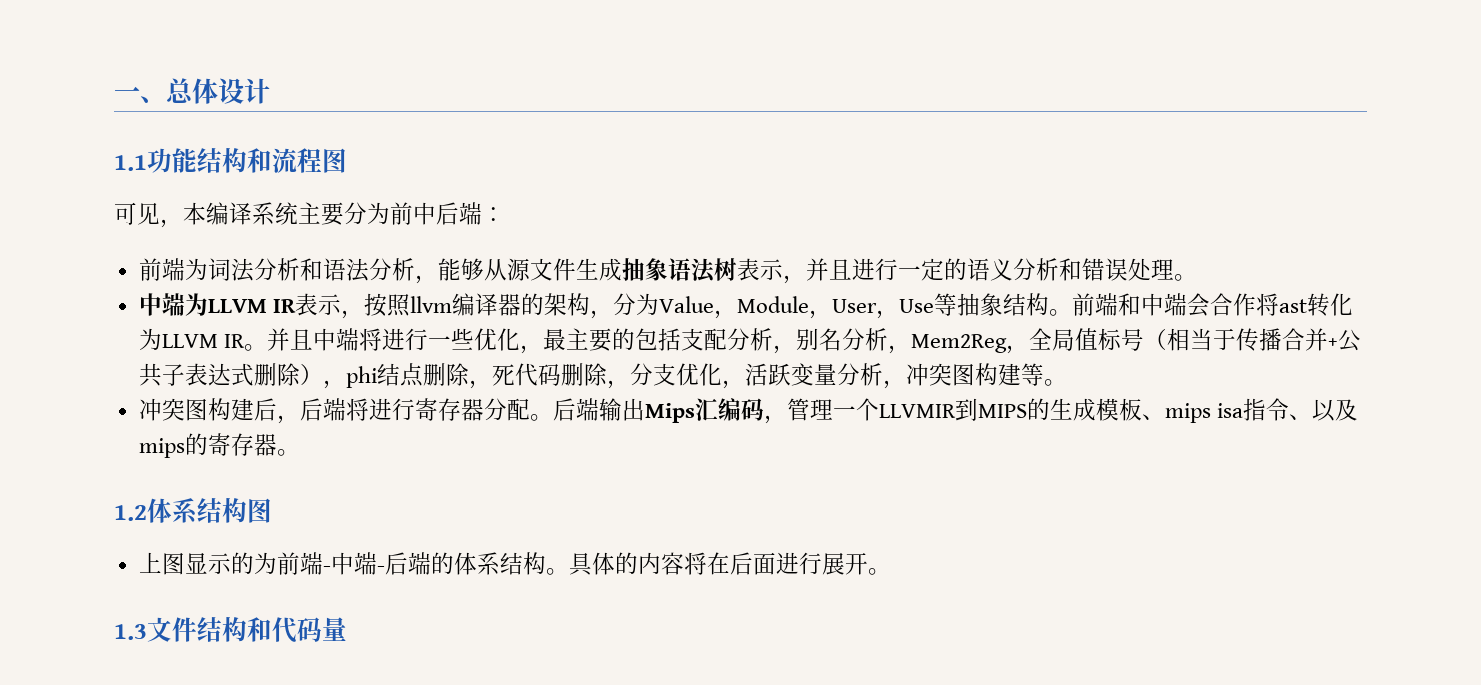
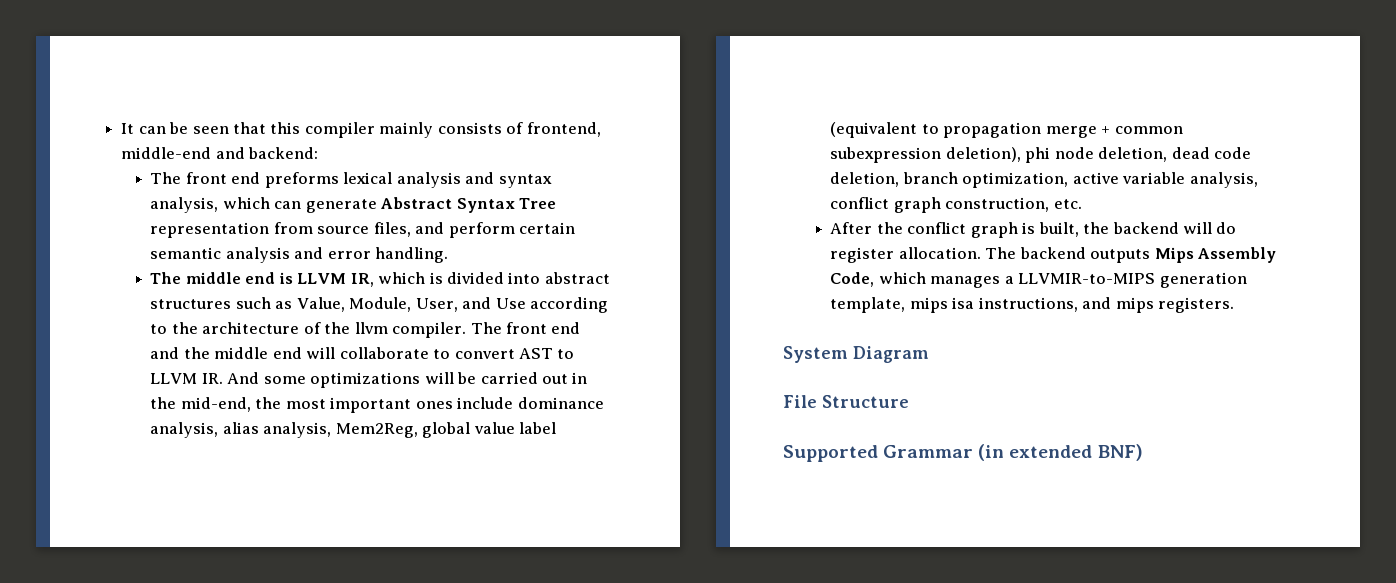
[114,78,270,104] [114,147,347,173] [114,202,505,228] [138,258,1197,284] [138,293,1353,319] [138,328,1361,354] [138,363,1067,389] [138,398,1358,424] [138,433,300,458] [114,497,272,524] [138,552,891,576] [114,616,347,643] 一、总体设计 // 1.1功能结构和流程图 // 可见，本编译系统主要分为前中后端： // 前端为词法分析和语法分析，能够从源文件生成抽象语法树表示，并且进行一定的语义分析和错误处理。 // 中端为LLVM IR表示，按照llvm编译器的架构，分为Value，Module，User，Use等抽象结构。前端和中端会合作将ast转化为LLVM IR。并且中端将进行一些优化，最主要的包括支配分析，别名分析，Mem2Reg，全局值标号（相当于传播合并+公共子表达式删除），phi结点删除，死代码删除，分支优化，活跃变量分析，冲突图构建等。 // 冲突图构建后，后端将进行寄存器分配。后端输出Mips汇编码，管理一个LLVMIR到MIPS的生成模板、mips isa指令、以及mips的寄存器。 // 1.2体系结构图 // 上图显示的为前端-中端-后端的体系结构。具体的内容将在后面进行展开。 // 1.3文件结构和代码量 -> [121,122,601,138] [121,147,319,159] [150,172,552,188] [150,197,557,213] [150,222,576,238] [150,247,449,263] [150,272,610,287] [150,297,609,313] [150,322,581,338] [150,347,575,359] [150,372,588,388] [150,397,604,413] [150,422,557,438] [830,122,1183,138] [830,147,1252,163] [830,172,1258,188] [830,197,1082,213] [830,222,1237,238] [830,247,1277,263] [830,272,1247,288] [830,297,1235,313] [783,346,929,363] [783,395,909,408] [783,444,1143,462] It can be seen that this compiler mainly consists of frontend, middle-end and backend: // The front end preforms lexical analysis and syntax analysis, which can generate Abstract Syntax Tree representation from source files, and perform certain semantic analysis and error handling. // The middle end is LLVM IR, which is divided into abstract structures such as Value, Module, User, and Use according to the architecture of the llvm compiler. The front end and the middle end will collaborate to convert AST to LLVM IR. And some optimizations will be carried out in the mid-end, the most important ones include dominance analysis, alias analysis, Mem2Reg, global value label (equivalent to propagation merge + common subexpression deletion), phi node deletion, dead code deletion, branch optimization, active variable analysis, conflict graph construction, etc. // After the conflict graph is built, the backend will do register allocation. The backend outputs Mips Assembly Code, which manages a LLVMIR-to-MIPS generation template, mips isa instructions, and mips registers. // System Diagram // File Structure // Supported Grammar (in extended BNF)

